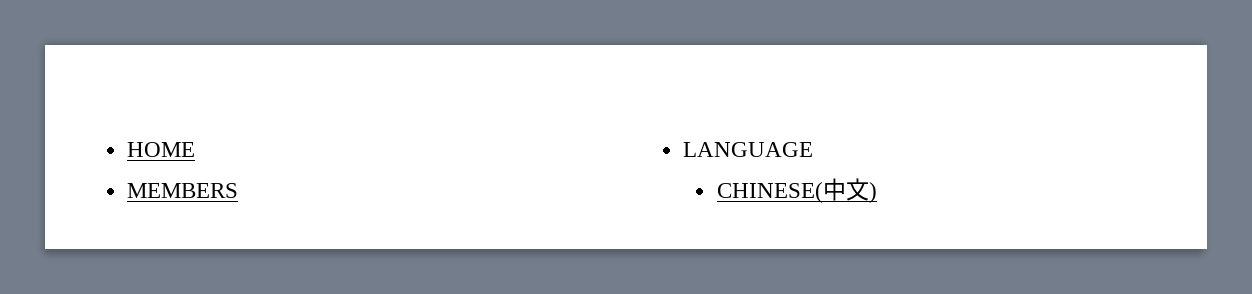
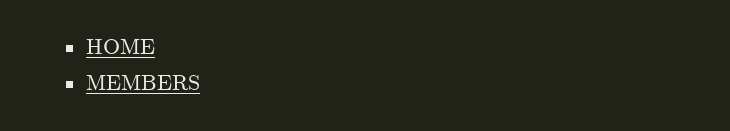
[683,142,814,157] [716,178,877,203] // LANGUAGE // CHINESE(中文) -> (200, 82) none

